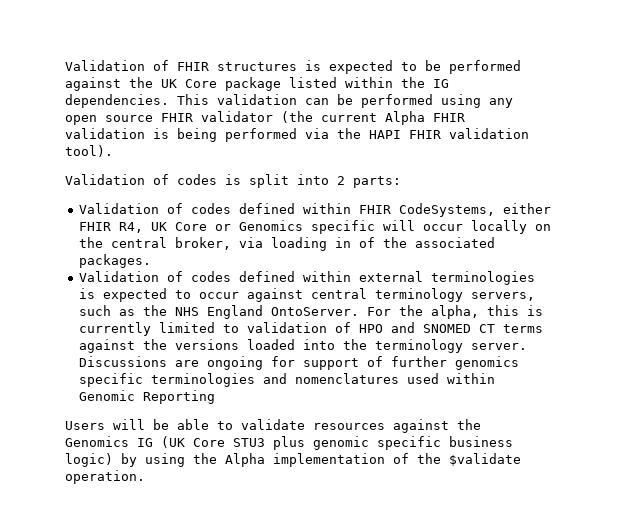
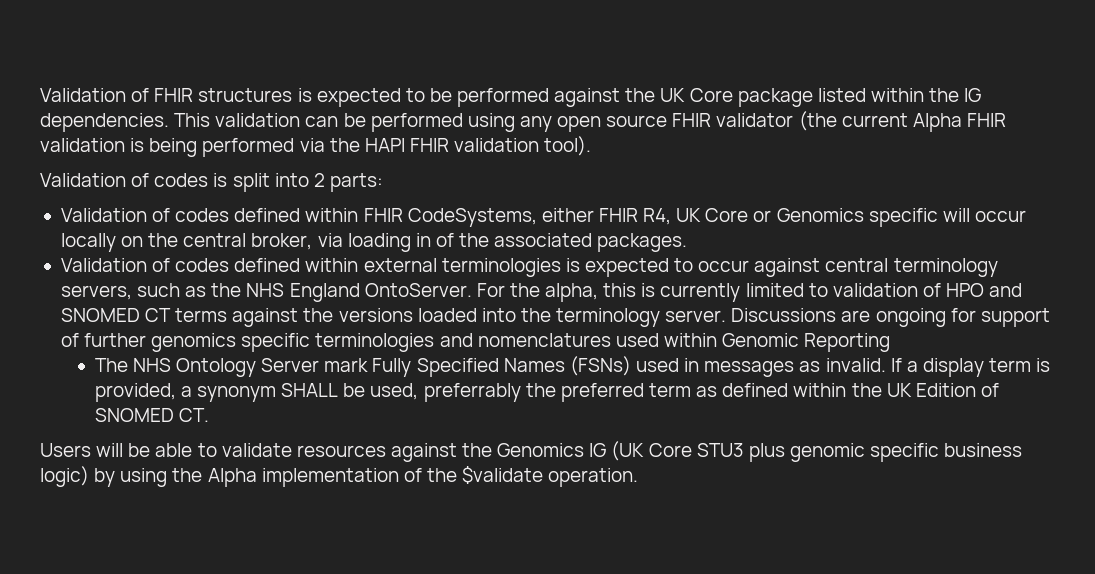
(216, 397) none -> [94,356,1051,377] [94,383,999,402] [94,408,209,422] // The NHS Ontology Server mark Fully Specified Names (FSNs) used in messages as invalid. If a display term is provided, a synonym SHALL be used, preferrably the preferred term as defined within the UK Edition of SNOMED CT.

